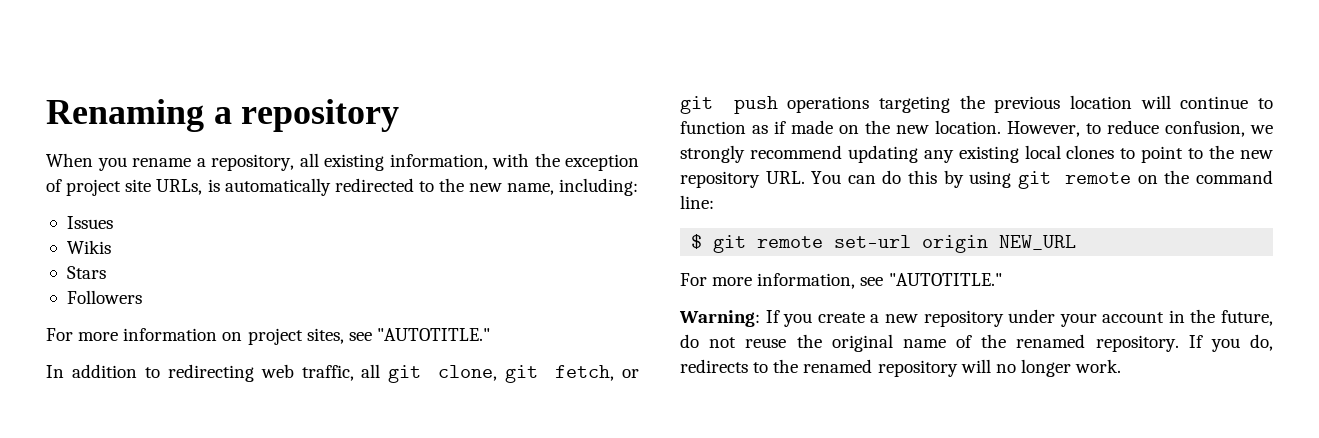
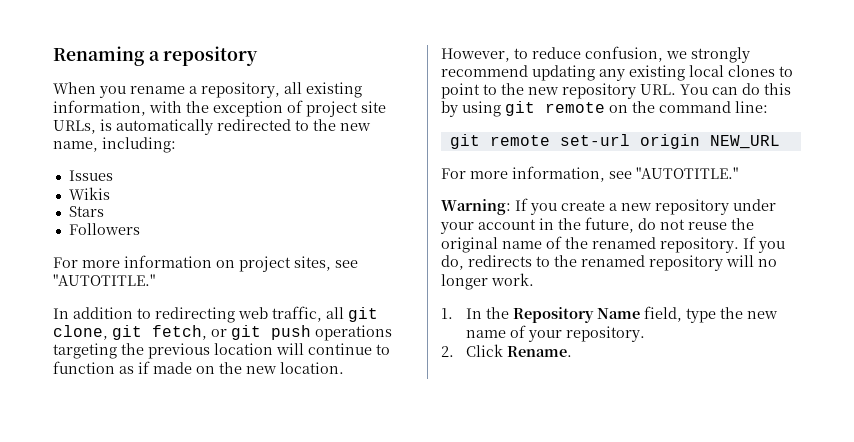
[691,234,703,249] $ -> (768, 107) none
(1122, 366) none -> [441,306,778,323] [465,325,645,342] [441,344,572,357] // 1. In the Repository Name field, type the new name of your repository. // 2. Click Rename.

